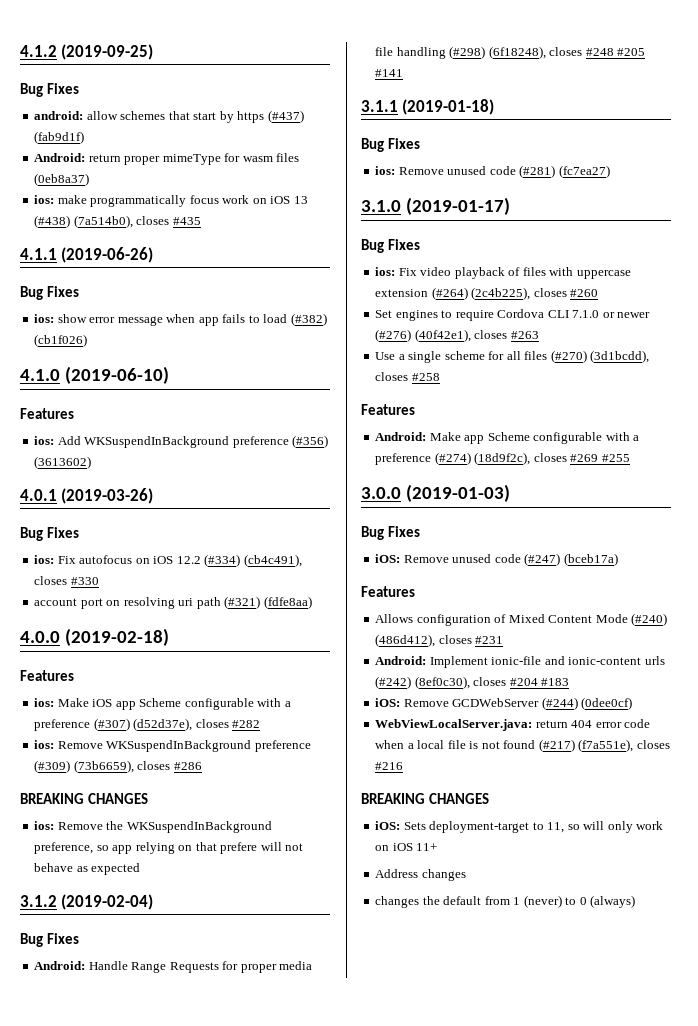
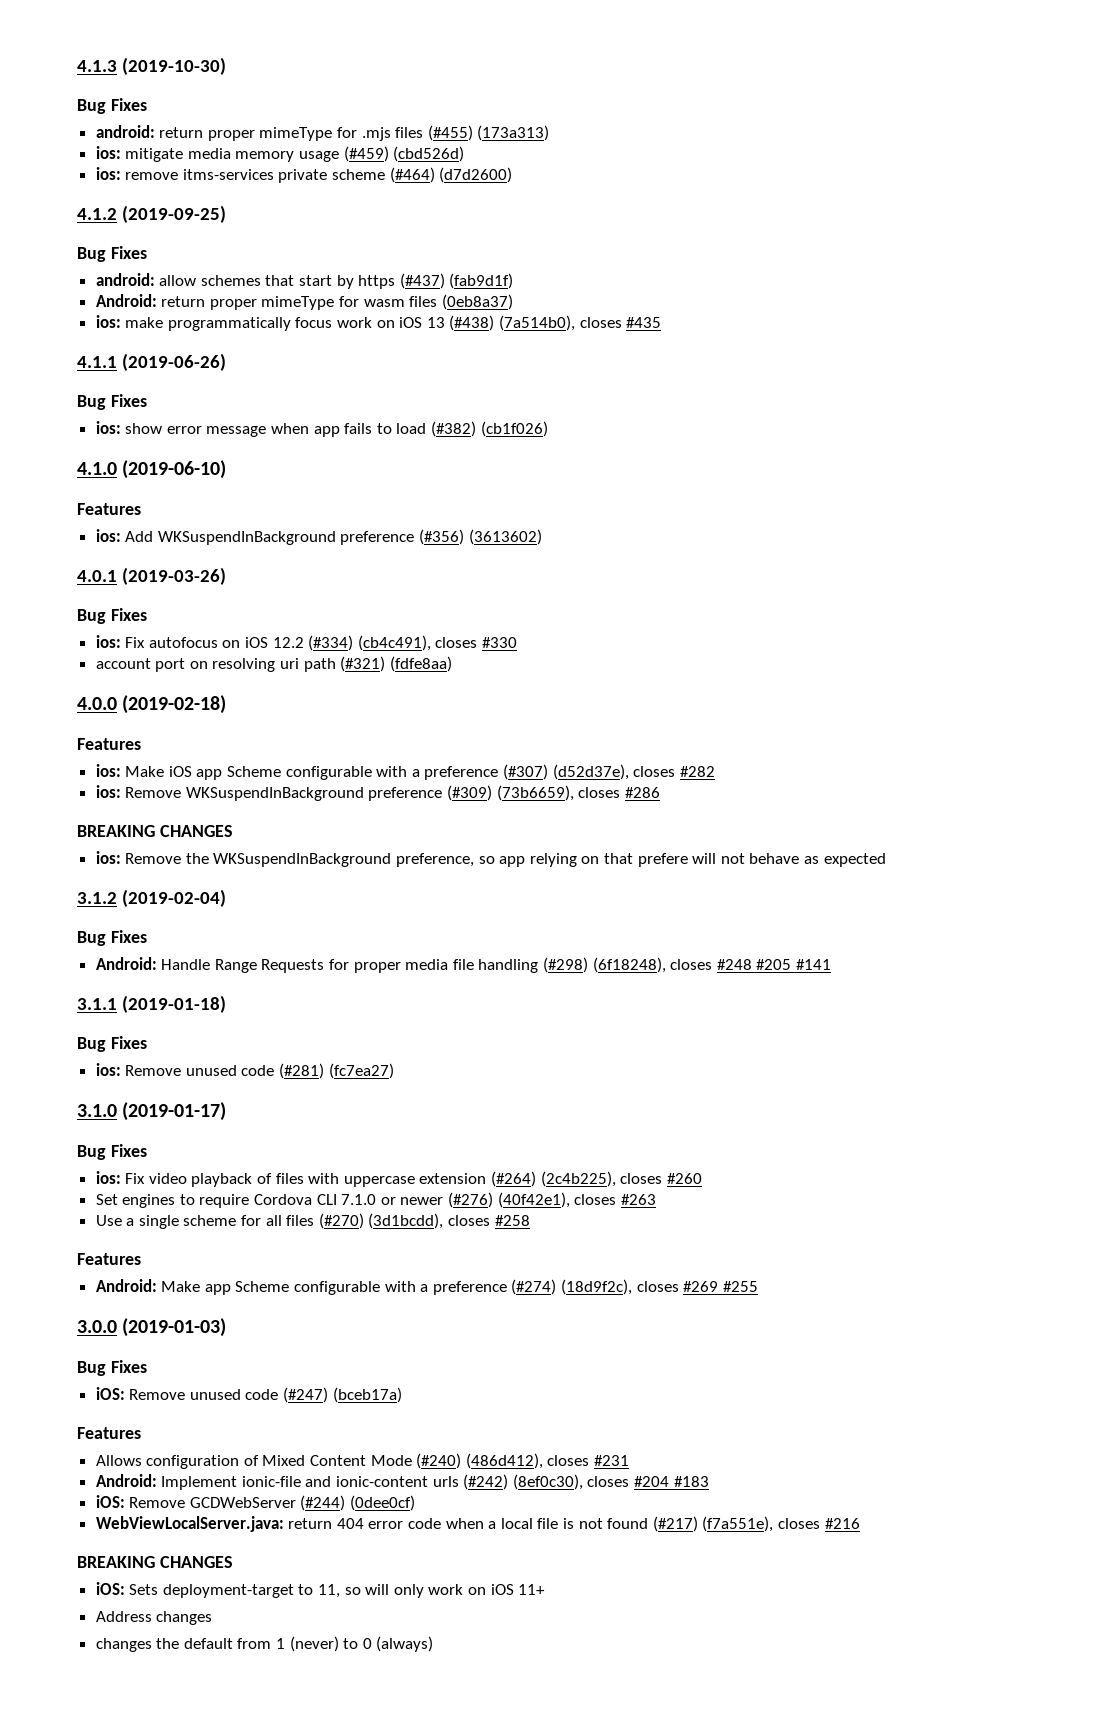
(20, 51) none -> [77,57,226,75] [77,98,147,114] [95,125,550,141] [95,146,465,162] [95,167,513,183] 4.1.3 (2019-10-30) // Bug Fixes // android: return proper mimeType for .mjs files (#455) (173a313) // ios: mitigate media memory usage (#459) (cbd526d) // ios: remove itms-services private scheme (#464) (d7d2600) //

